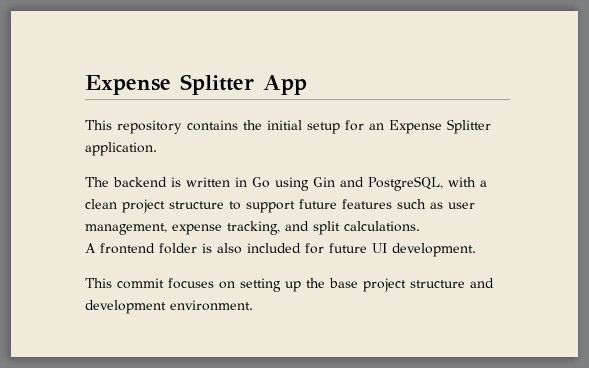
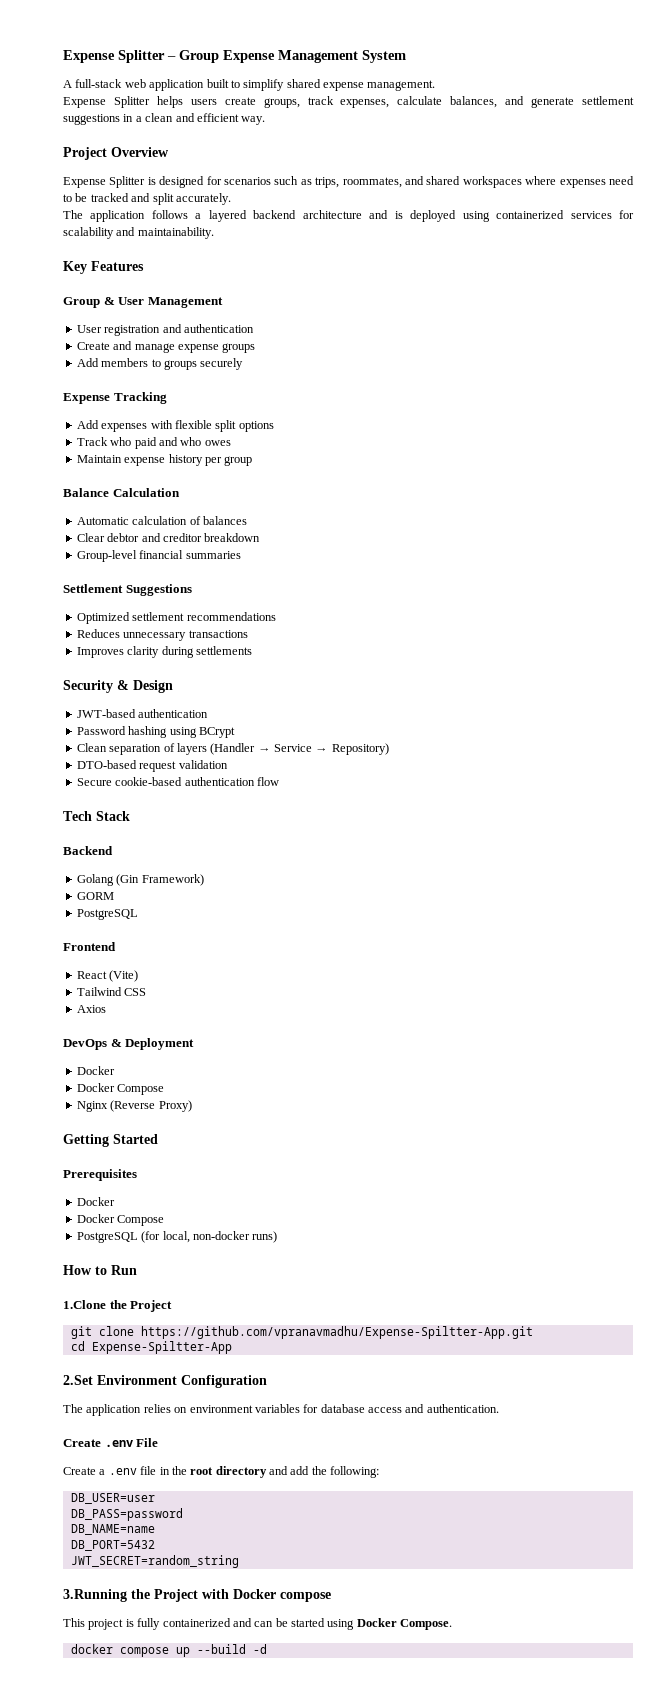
[85,74,307,95] [85,119,491,134] [85,142,157,156] [85,176,487,191] [85,199,475,213] [85,221,420,235] [85,243,476,257] [85,278,494,292] [85,300,253,314] Expense Splitter App // This repository contains the initial setup for an Expense Splitter application. // The backend is written in Go using Gin and PostgreSQL, with a clean project structure to support future features such as user management, expense tracking, and split calculations. // A frontend folder is also included for future UI development. // This commit focuses on setting up the base project structure and development environment. -> [63,50,406,63] [63,79,436,91] [63,96,635,108] [63,113,266,125] [63,147,169,160] [63,176,634,188] [63,193,231,205] [63,210,634,222] [63,227,214,239] [63,261,144,274] [63,297,223,308] [76,324,254,336] [76,341,256,353] [76,358,244,370] [63,392,167,404] [76,420,274,432] [76,437,231,449] [76,454,253,466] [63,488,180,497] [76,516,247,525] [76,533,261,542] [76,550,241,562] [63,584,192,596] [76,612,276,624] [76,629,248,641] [76,646,252,658] [63,680,173,693] [76,709,209,718] [76,726,235,738] [76,743,389,755] [76,760,228,772] [76,777,279,786] [63,811,130,821] [63,846,113,855] [76,874,204,886] [76,892,114,900] [76,909,138,920] [63,942,116,951] [76,970,139,982] [76,987,147,996] [76,1005,106,1013] [63,1038,195,1050] [76,1066,115,1075] [76,1083,165,1095] [76,1100,192,1112] [63,1134,158,1147] [63,1169,137,1181] [76,1197,115,1206] [76,1214,165,1226] [76,1231,278,1243] [63,1265,137,1275] [63,1300,173,1312] [70,1326,533,1339] [70,1341,232,1354] [63,1375,267,1388] [63,1404,499,1416] [63,1438,159,1447] [63,1466,380,1478] [70,1493,155,1504] [70,1508,183,1521] [70,1524,155,1535] [70,1540,155,1551] [70,1555,239,1568] [63,1589,331,1602] [63,1618,453,1630] [70,1644,267,1657] Expense Splitter – Group Expense Management System // A full-stack web application built to simplify shared expense management. // Expense Splitter helps users create groups, track expenses, calculate balances, and generate settlement suggestions in a clean and efficient way. // Project Overview // Expense Splitter is designed for scenarios such as trips, roommates, and shared workspaces where expenses need to be tracked and split accurately. // The application follows a layered backend architecture and is deployed using containerized services for scalability and maintainability. // Key Features // Group & User Management // User registration and authentication // Create and manage expense groups // Add members to groups securely // Expense Tracking // Add expenses with flexible split options // Track who paid and who owes // Maintain expense history per group // Balance Calculation // Automatic calculation of balances // Clear debtor and creditor breakdown // Group-level financial summaries // Settlement Suggestions // Optimized settlement recommendations // Reduces unnecessary transactions // Improves clarity during settlements // Security & Design // JWT-based authentication // Password hashing using BCrypt // Clean separation of layers (Handler → Service → Repository) // DTO-based request validation // Secure cookie-based authentication flow // Tech Stack // Backend // Golang (Gin Framework) // GORM // PostgreSQL // Frontend // React (Vite) // Tailwind CSS // Axios // DevOps & Deployment // Docker // Docker Compose // Nginx (Reverse Proxy) // Getting Started // Prerequisites // Docker // Docker Compose // PostgreSQL (for local, non-docker runs) // How to Run // 1.Clone the Project // git clone https://github.com/vpranavmadhu/Expense-Spiltter-App.git // cd Expense-Spiltter-App // 2.Set Environment Configuration // The application relies on environment variables for database access and authentication. // Create .env File // Create a .env file in the root directory and add the following: // DB_USER=user // DB_PASS=password // DB_NAME=name // DB_PORT=5432 // JWT_SECRET=random_string // 3.Running the Project with Docker compose // This project is fully containerized and can be started using Docker Compose. // docker compose up --build -d

